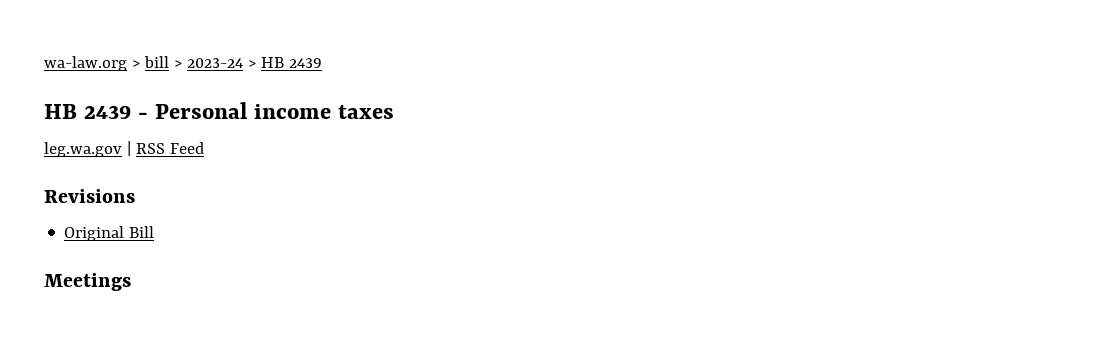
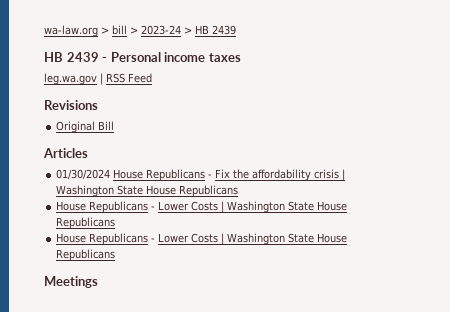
(155, 232) none -> [43,148,88,158] [56,169,346,181] [56,185,239,197] [56,201,348,213] [56,217,116,229] [56,233,348,245] [56,249,116,261] // Articles // 01/30/2024 House Republicans - Fix the affordability crisis | Washington State House Republicans // House Republicans - Lower Costs | Washington State House Republicans // House Republicans - Lower Costs | Washington State House Republicans

